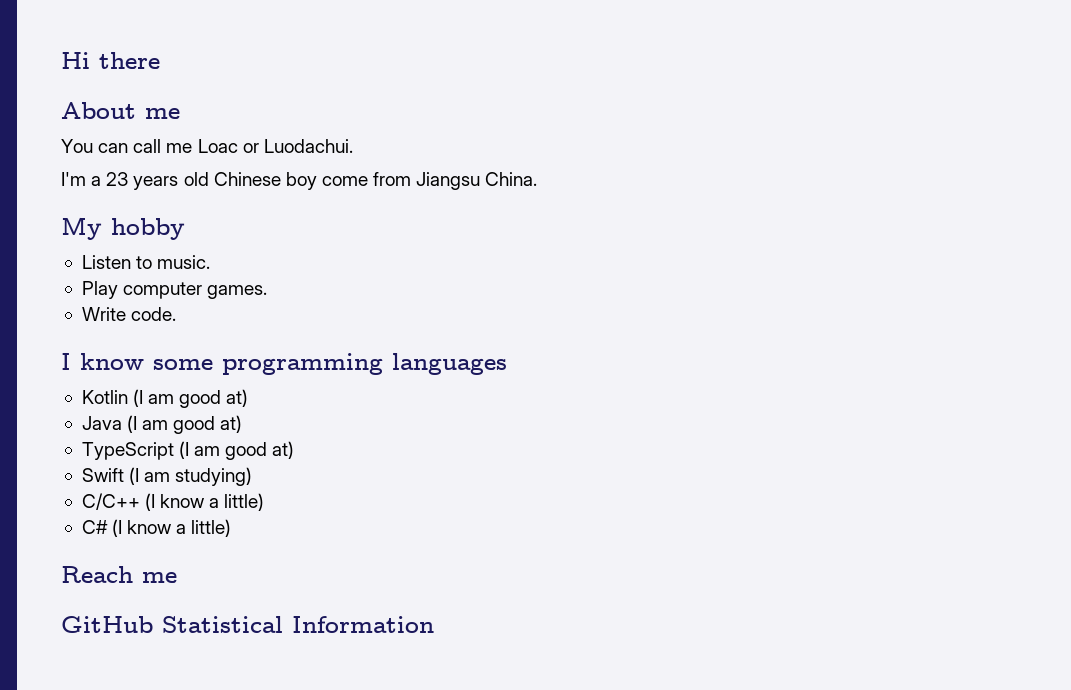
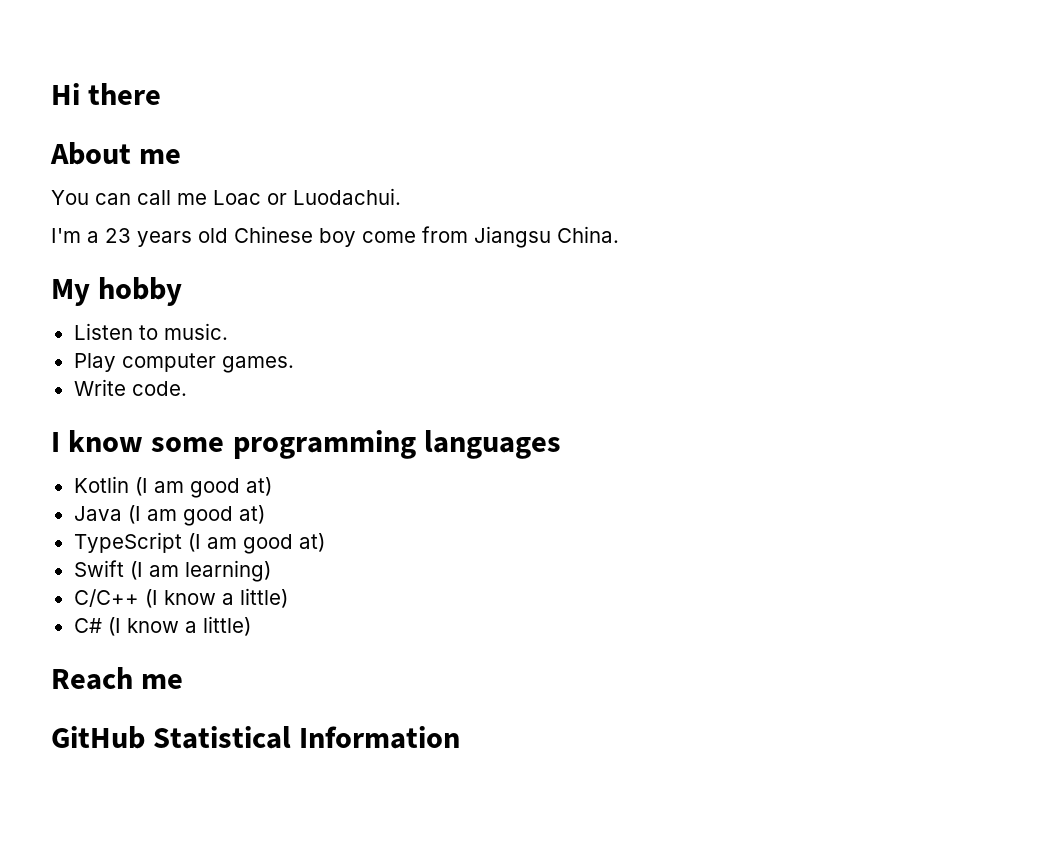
[175,467,253,486] studying) -> [184,560,271,582] learning)

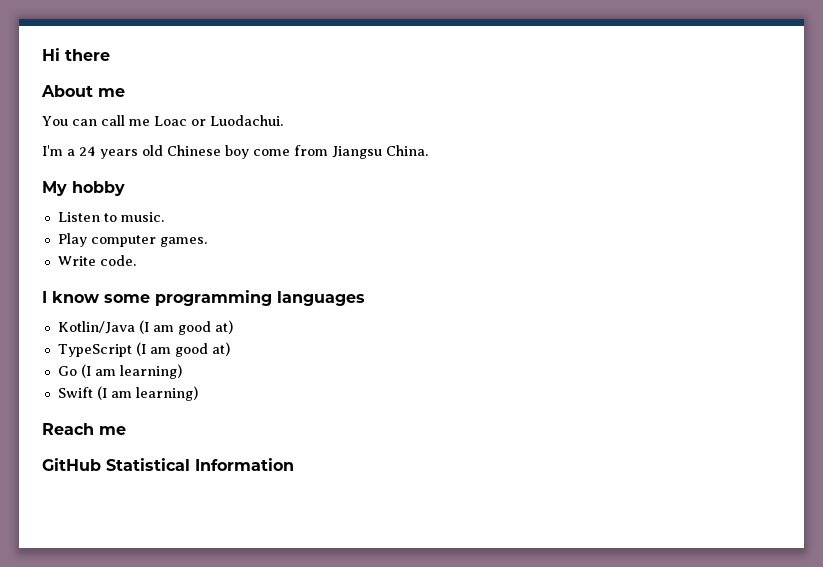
[105,228,131,243] 23 -> [79,146,96,156] 24
[73,476,272,498] [73,506,122,521] Kotlin (I am good at) // Java -> [57,321,135,334] Kotlin/Java
(325, 542) none -> [57,364,182,379] // Go (I am learning)
[73,588,288,608] [73,616,251,636] // C/C++ (I know a little) // C# (I know a little) -> (198, 393) none

